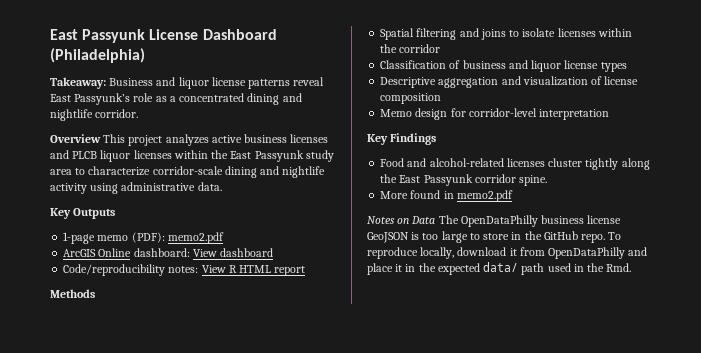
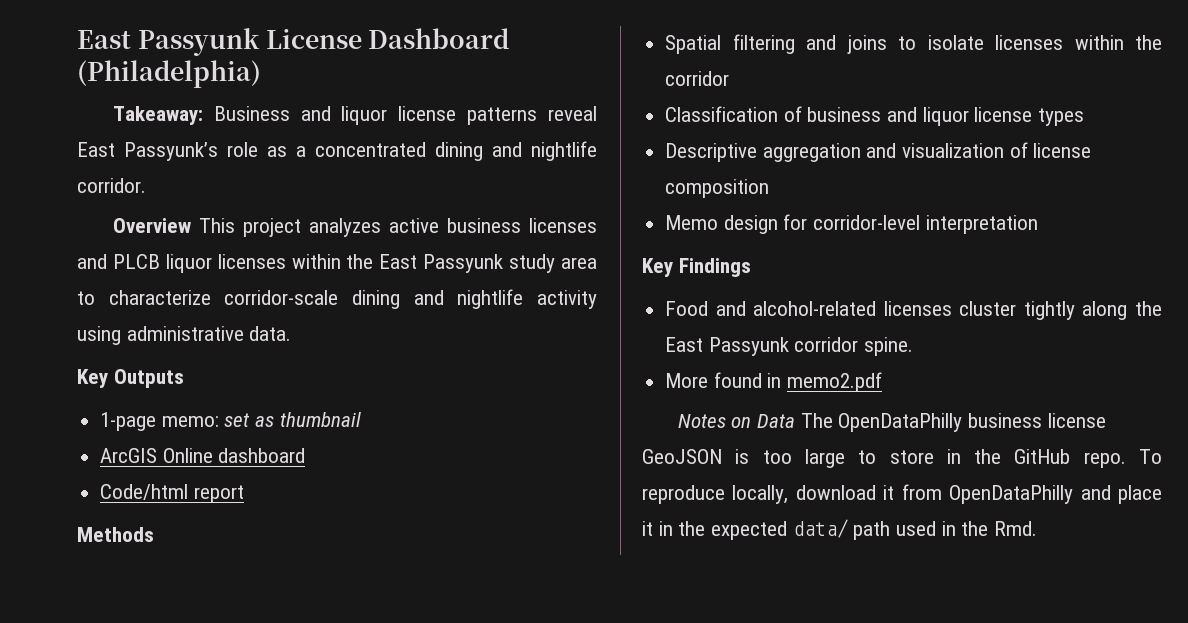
[97,232,224,244] memo (PDF): memo2.pdf -> [161,412,361,427] memo: set as thumbnail
[133,248,217,257] dashboard: View -> (213, 455) none
[63,264,272,276] Code/reproducibility notes: View R HTML -> [100,484,189,500] Code/html

